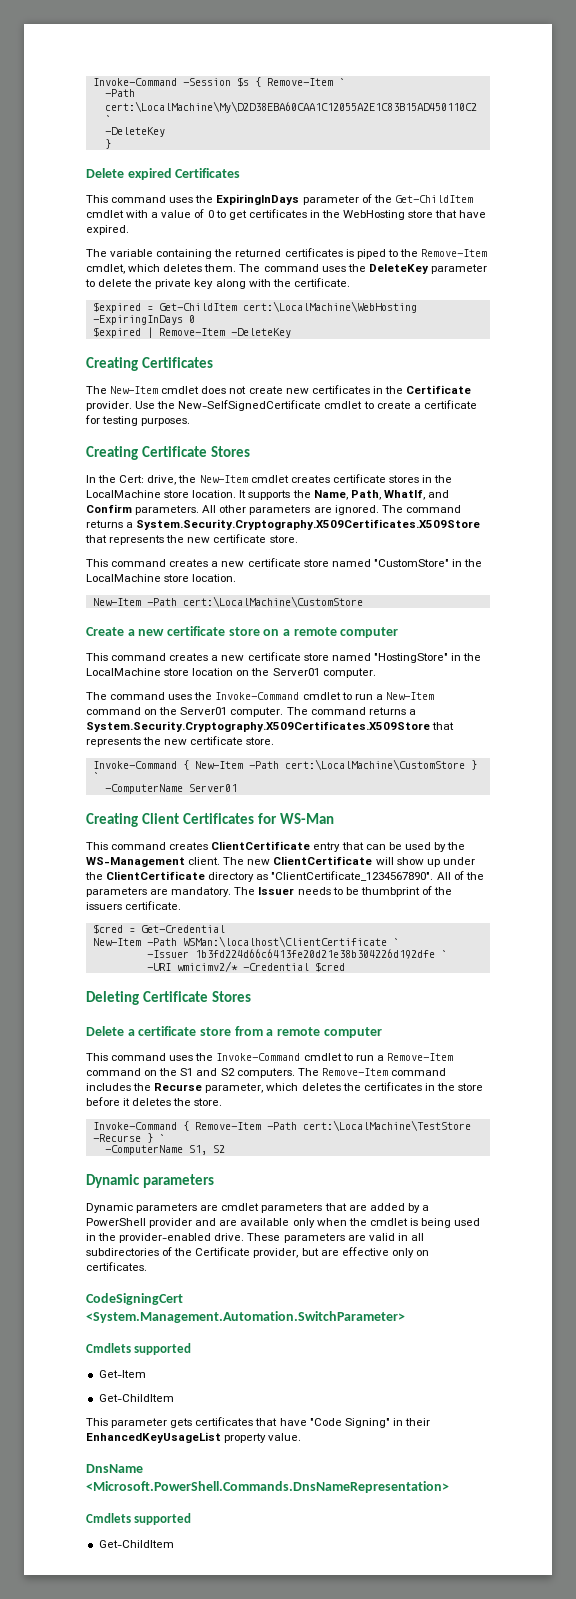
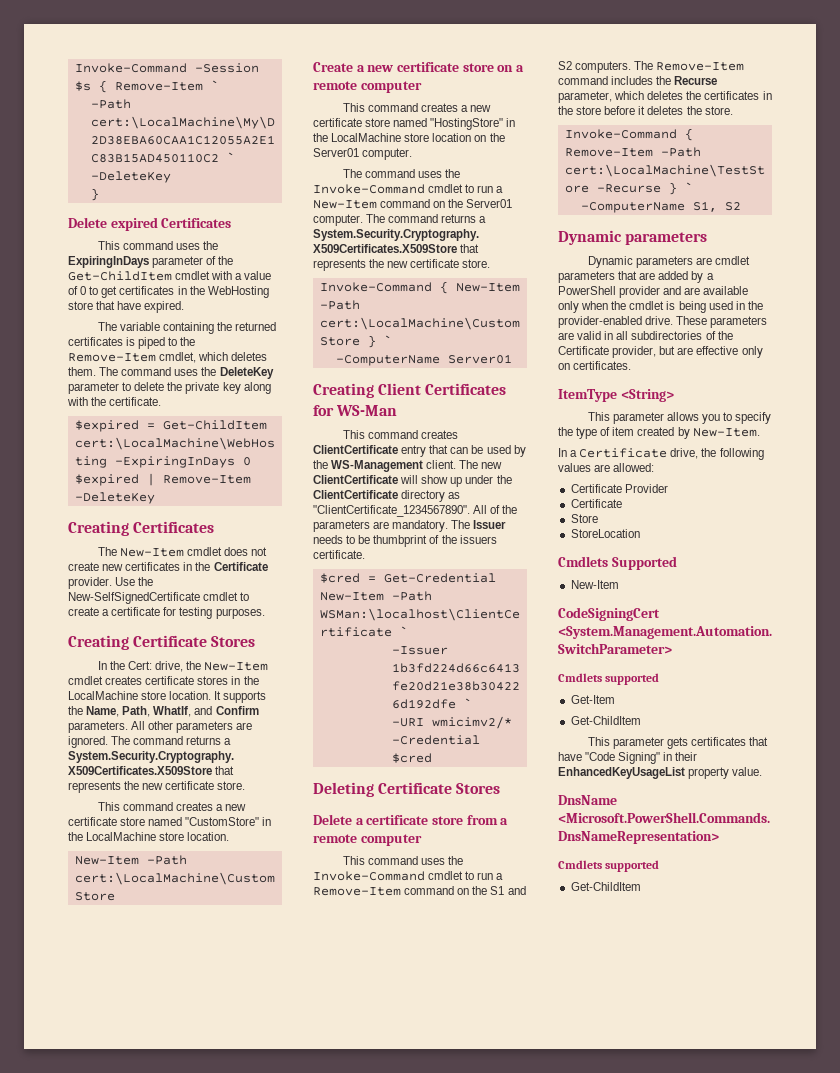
(147, 1266) none -> [558,389,674,402] [587,412,772,424] [558,427,760,439] [558,448,764,460] [558,463,655,472] [570,484,668,493] [570,499,622,508] [570,514,598,523] [570,529,640,538] [558,556,677,570] [570,580,619,589] // ItemType <String> // This parameter allows you to specify the type of item created by New-Item. // In a Certificate drive, the following values are allowed: // Certificate Provider // Certificate // Store // StoreLocation // Cmdlets Supported // New-Item

